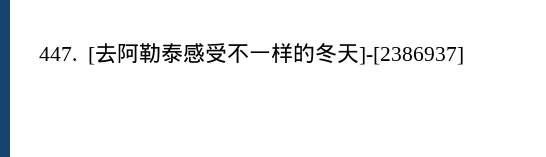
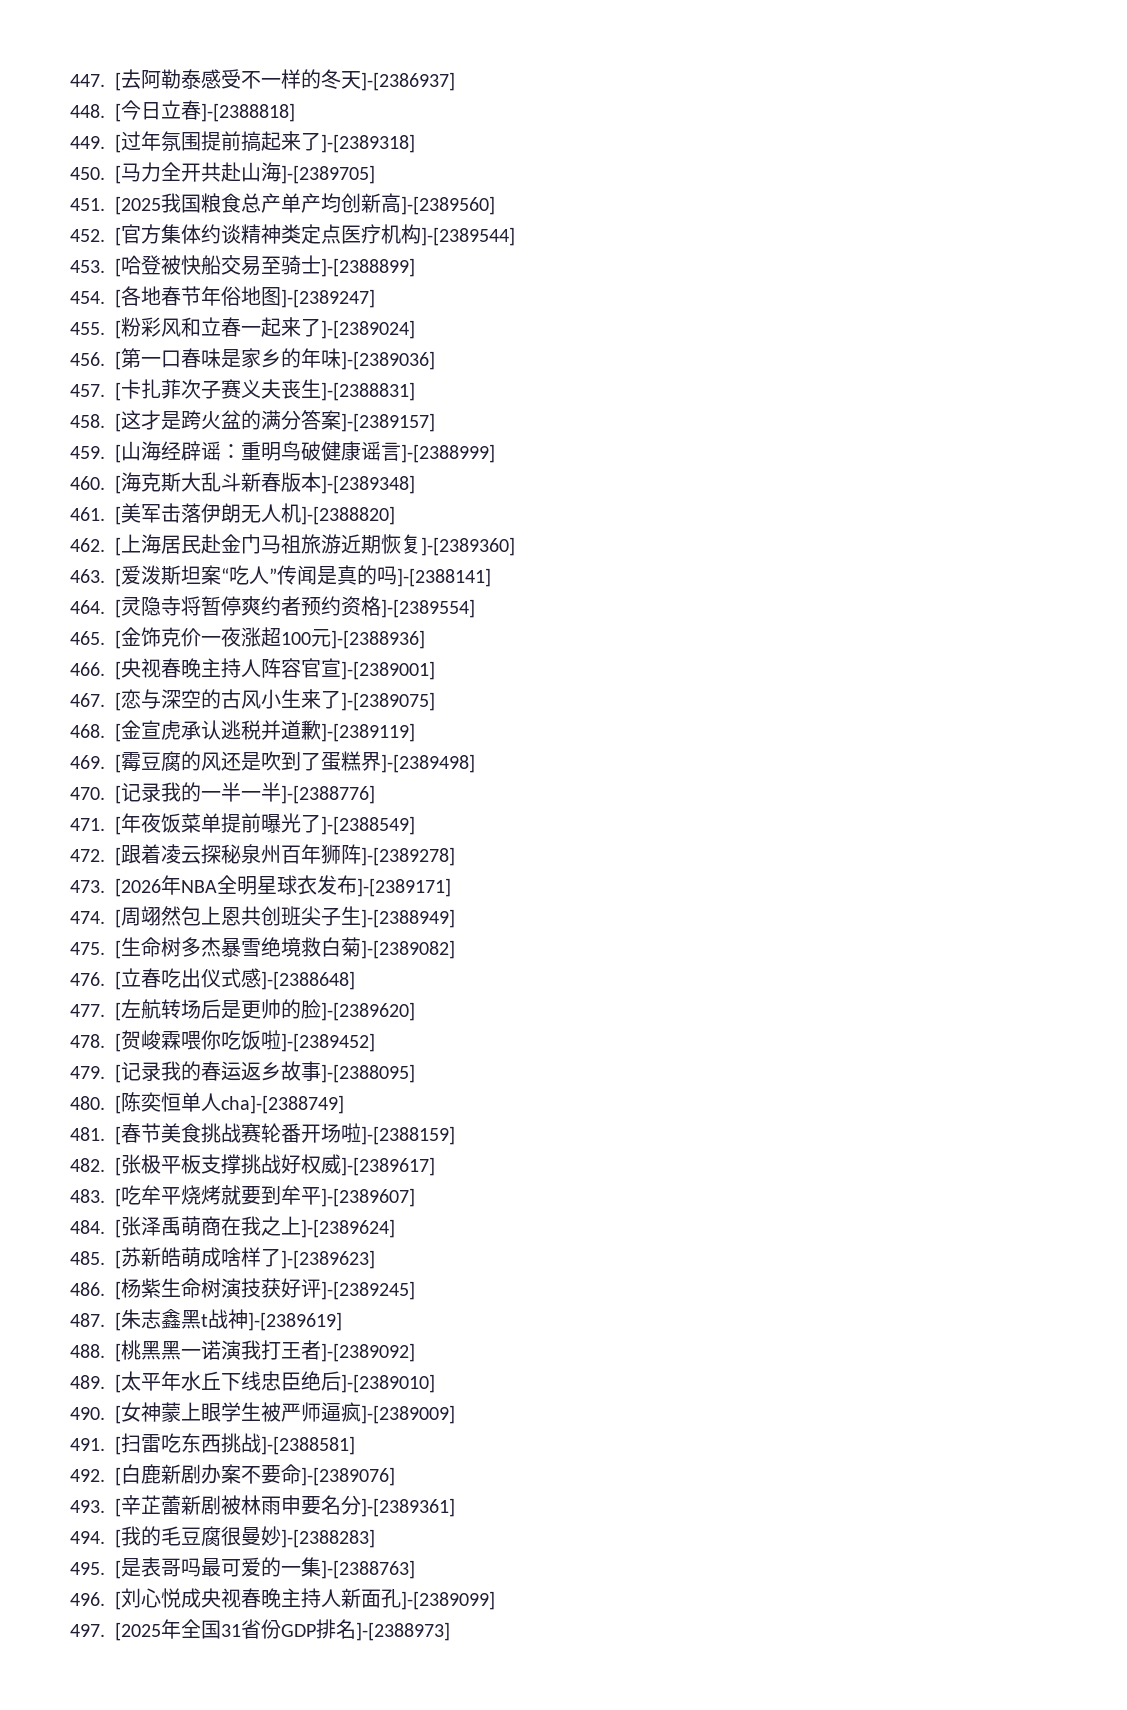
(464, 56) none -> [70,100,295,122] [70,131,415,153] [70,162,375,184] [70,193,495,215] [70,224,515,246] [70,255,415,277] [70,286,375,308] [70,317,415,339] [70,348,435,370] [70,379,415,401] [70,410,435,432] [70,441,495,463] [70,472,415,494] [70,503,395,525] [70,534,515,556] [70,565,491,587] [70,596,475,618] [70,627,425,649] [70,658,435,680] [70,689,435,711] [70,720,415,742] [70,751,475,773] [70,782,375,804] [70,813,415,835] [70,844,455,866] [70,875,451,897] [70,906,455,928] [70,937,455,959] [70,968,355,990] [70,999,415,1021] [70,1030,375,1052] [70,1061,415,1083] [70,1092,344,1114] [70,1123,455,1145] [70,1154,435,1176] [70,1185,415,1207] [70,1216,395,1238] [70,1247,375,1269] [70,1278,415,1300] [70,1309,342,1331] [70,1340,415,1362] [70,1371,435,1393] [70,1402,455,1424] [70,1433,355,1455] [70,1464,395,1486] [70,1495,455,1517] [70,1526,375,1548] [70,1557,415,1579] [70,1588,495,1610] [70,1619,450,1641] // 448. [今日立春]-[2388818] // 449. [过年氛围提前搞起来了]-[2389318] // 450. [马力全开共赴山海]-[2389705] // 451. [2025我国粮食总产单产均创新高]-[2389560] // 452. [官方集体约谈精神类定点医疗机构]-[2389544] // 453. [哈登被快船交易至骑士]-[2388899] // 454. [各地春节年俗地图]-[2389247] // 455. [粉彩风和立春一起来了]-[2389024] // 456. [第一口春味是家乡的年味]-[2389036] // 457. [卡扎菲次子赛义夫丧生]-[2388831] // 458. [这才是跨火盆的满分答案]-[2389157] // 459. [山海经辟谣：重明鸟破健康谣言]-[2388999] // 460. [海克斯大乱斗新春版本]-[2389348] // 461. [美军击落伊朗无人机]-[2388820] // 462. [上海居民赴金门马祖旅游近期恢复]-[2389360] // 463. [爱泼斯坦案“吃人”传闻是真的吗]-[2388141] // 464. [灵隐寺将暂停爽约者预约资格]-[2389554] // 465. [金饰克价一夜涨超100元]-[2388936] // 466. [央视春晚主持人阵容官宣]-[2389001] // 467. [恋与深空的古风小生来了]-[2389075] // 468. [金宣虎承认逃税并道歉]-[2389119] // 469. [霉豆腐的风还是吹到了蛋糕界]-[2389498] // 470. [记录我的一半一半]-[2388776] // 471. [年夜饭菜单提前曝光了]-[2388549] // 472. [跟着凌云探秘泉州百年狮阵]-[2389278] // 473. [2026年NBA全明星球衣发布]-[2389171] // 474. [周翊然包上恩共创班尖子生]-[2388949] // 475. [生命树多杰暴雪绝境救白菊]-[2389082] // 476. [立春吃出仪式感]-[2388648] // 477. [左航转场后是更帅的脸]-[2389620] // 478. [贺峻霖喂你吃饭啦]-[2389452] // 479. [记录我的春运返乡故事]-[2388095] // 480. [陈奕恒单人cha]-[2388749] // 481. [春节美食挑战赛轮番开场啦]-[2388159] // 482. [张极平板支撑挑战好权威]-[2389617] // 483. [吃牟平烧烤就要到牟平]-[2389607] // 484. [张泽禹萌商在我之上]-[2389624] // 485. [苏新皓萌成啥样了]-[2389623] // 486. [杨紫生命树演技获好评]-[2389245] // 487. [朱志鑫黑t战神]-[2389619] // 488. [桃黑黑一诺演我打王者]-[2389092] // 489. [太平年水丘下线忠臣绝后]-[2389010] // 490. [女神蒙上眼学生被严师逼疯]-[2389009] // 491. [扫雷吃东西挑战]-[2388581] // 492. [白鹿新剧办案不要命]-[2389076] // 493. [辛芷蕾新剧被林雨申要名分]-[2389361] // 494. [我的毛豆腐很曼妙]-[2388283] // 495. [是表哥吗最可爱的一集]-[2388763] // 496. [刘心悦成央视春晚主持人新面孔]-[2389099] // 497. [2025年全国31省份GDP排名]-[2388973]

